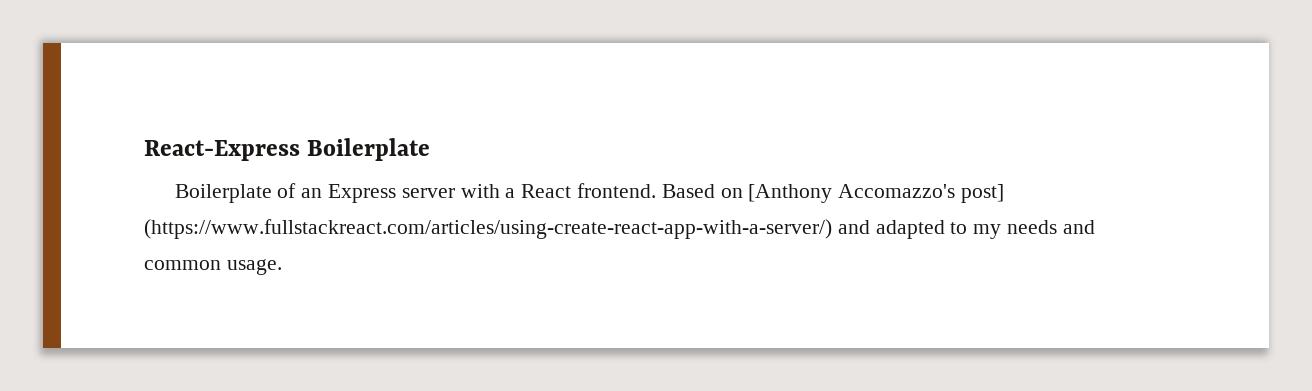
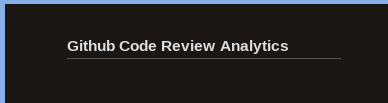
[144,138,431,161] [174,183,1005,203] [144,219,1095,239] [144,259,282,275] React-Express Boilerplate // Boilerplate of an Express server with a React frontend. Based on [Anthony Accomazzo's post] (https://www.fullstackreact.com/articles/using-create-react-app-with-a-server/) and adapted to my needs and common usage. -> [67,40,289,54] Github Code Review Analytics

